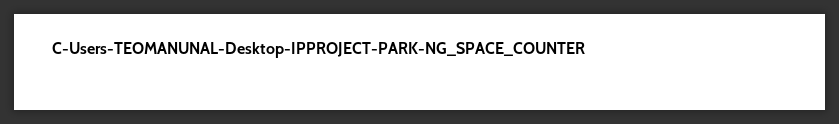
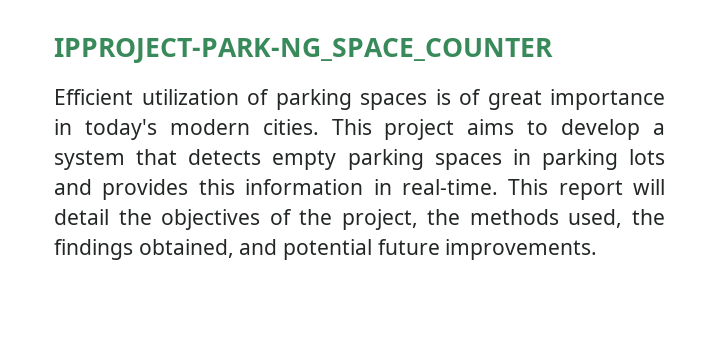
[52,42,585,58] C-Users-TEOMANUNAL-Desktop-IPPROJECT-PARK-NG_SPACE_COUNTER -> [54,38,553,63] [54,89,665,110] [54,119,666,140] [54,149,665,170] [54,179,665,200] [54,209,665,230] [54,239,598,260] IPPROJECT-PARK-NG_SPACE_COUNTER // Efficient utilization of parking spaces is of great importance in today's modern cities. This project aims to develop a system that detects empty parking spaces in parking lots and provides this information in real-time. This report will detail the objectives of the project, the methods used, the findings obtained, and potential future improvements.

